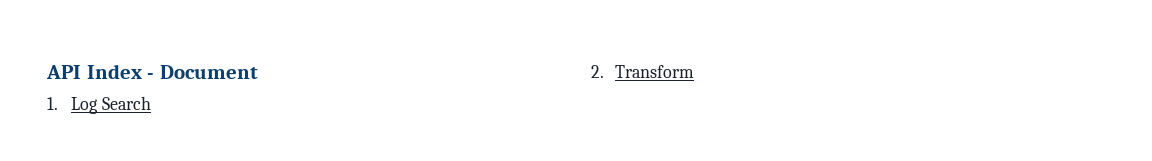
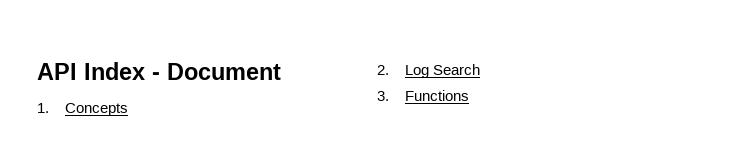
(58, 103) none -> [64,103,128,116] [377,65,389,75] Concepts // 2.
[591,65,694,78] 2. Transform -> [377,90,469,101] 3. Functions

